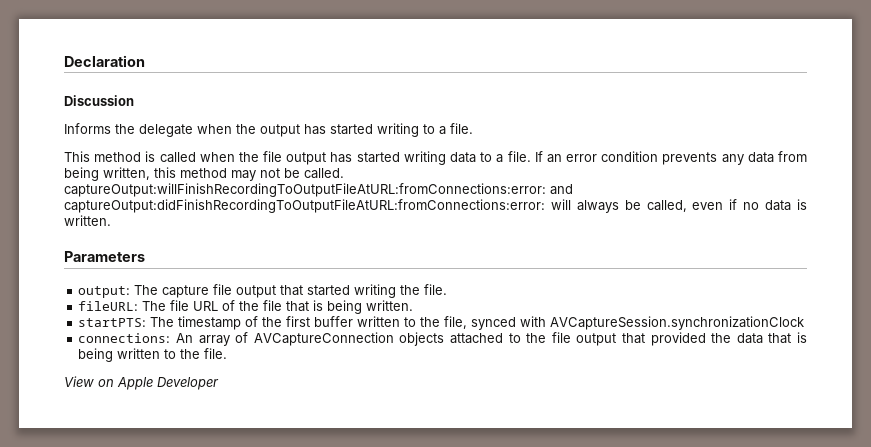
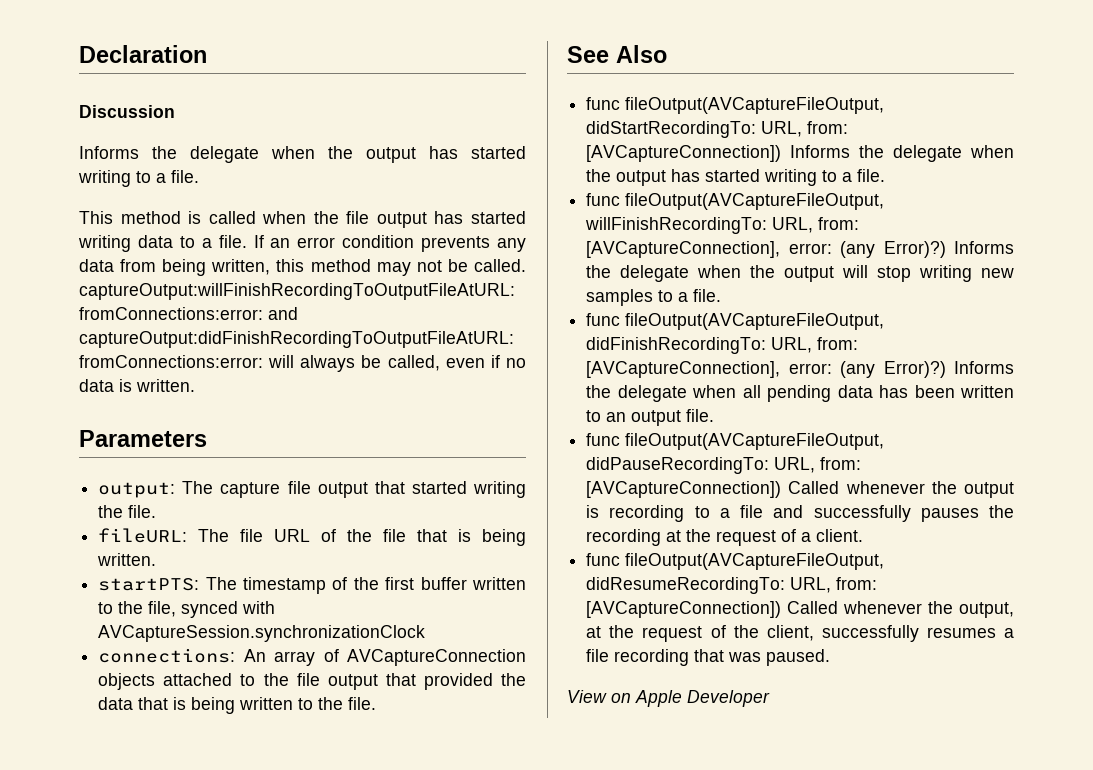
(228, 353) none -> [567,45,667,63] [586,97,885,114] [586,121,849,138] [586,145,1014,162] [586,169,886,186] [586,193,885,210] [585,217,860,234] [586,241,1014,258] [586,265,1014,282] [586,289,722,306] [586,313,885,330] [586,337,859,354] [586,361,1014,378] [586,385,1014,402] [586,409,715,426] [586,433,885,450] [586,457,862,474] [586,481,1014,498] [586,505,1014,522] [586,529,864,546] [586,553,885,570] [586,577,878,594] [586,601,1014,618] [586,625,1014,642] [586,649,831,666] // See Also // func fileOutput(AVCaptureFileOutput, didStartRecordingTo: URL, from: [AVCaptureConnection]) Informs the delegate when the output has started writing to a file. // func fileOutput(AVCaptureFileOutput, willFinishRecordingTo: URL, from: [AVCaptureConnection], error: (any Error)?) Informs the delegate when the output will stop writing new samples to a file. // func fileOutput(AVCaptureFileOutput, didFinishRecordingTo: URL, from: [AVCaptureConnection], error: (any Error)?) Informs the delegate when all pending data has been written to an output file. // func fileOutput(AVCaptureFileOutput, didPauseRecordingTo: URL, from: [AVCaptureConnection]) Called whenever the output is recording to a file and successfully pauses the recording at the request of a client. // func fileOutput(AVCaptureFileOutput, didResumeRecordingTo: URL, from: [AVCaptureConnection]) Called whenever the output, at the request of the client, successfully resumes a file recording that was paused.

